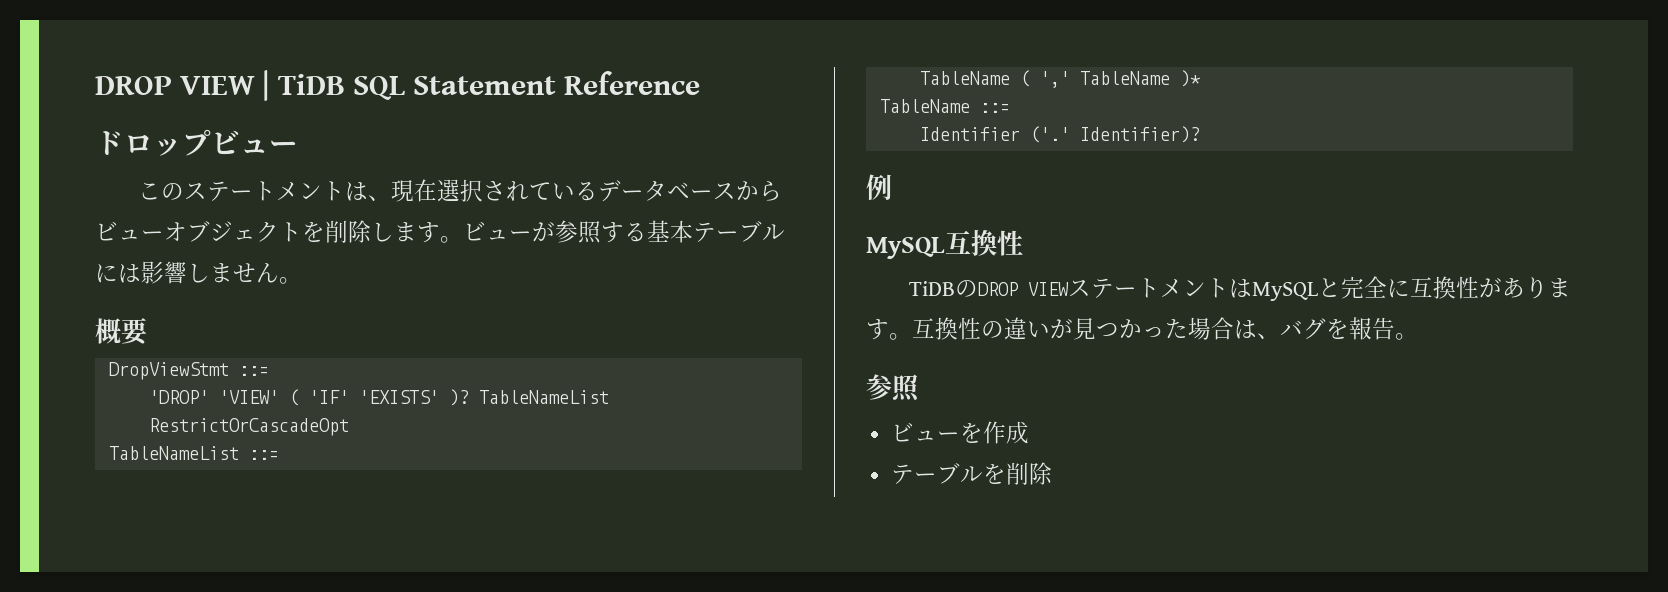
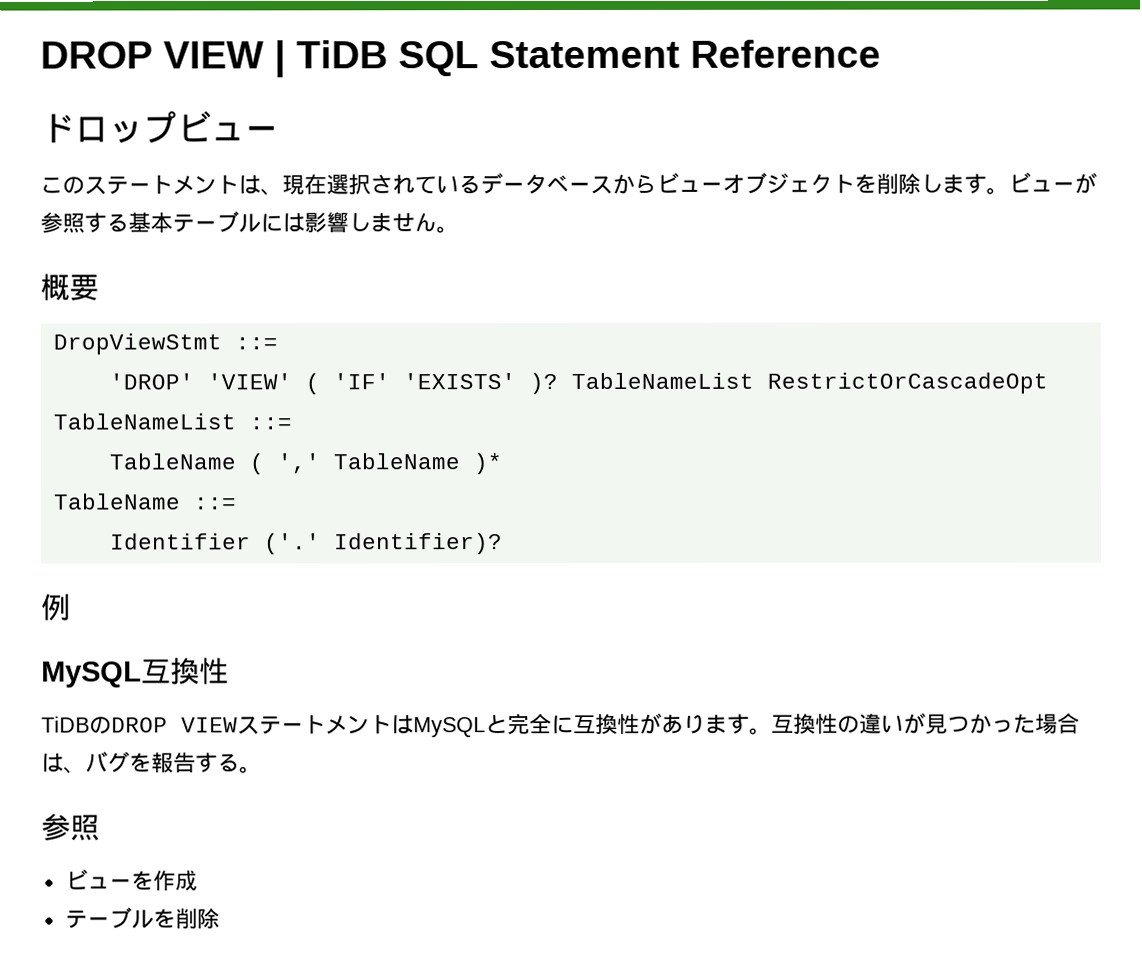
(1395, 328) none -> [195,752,240,773] する

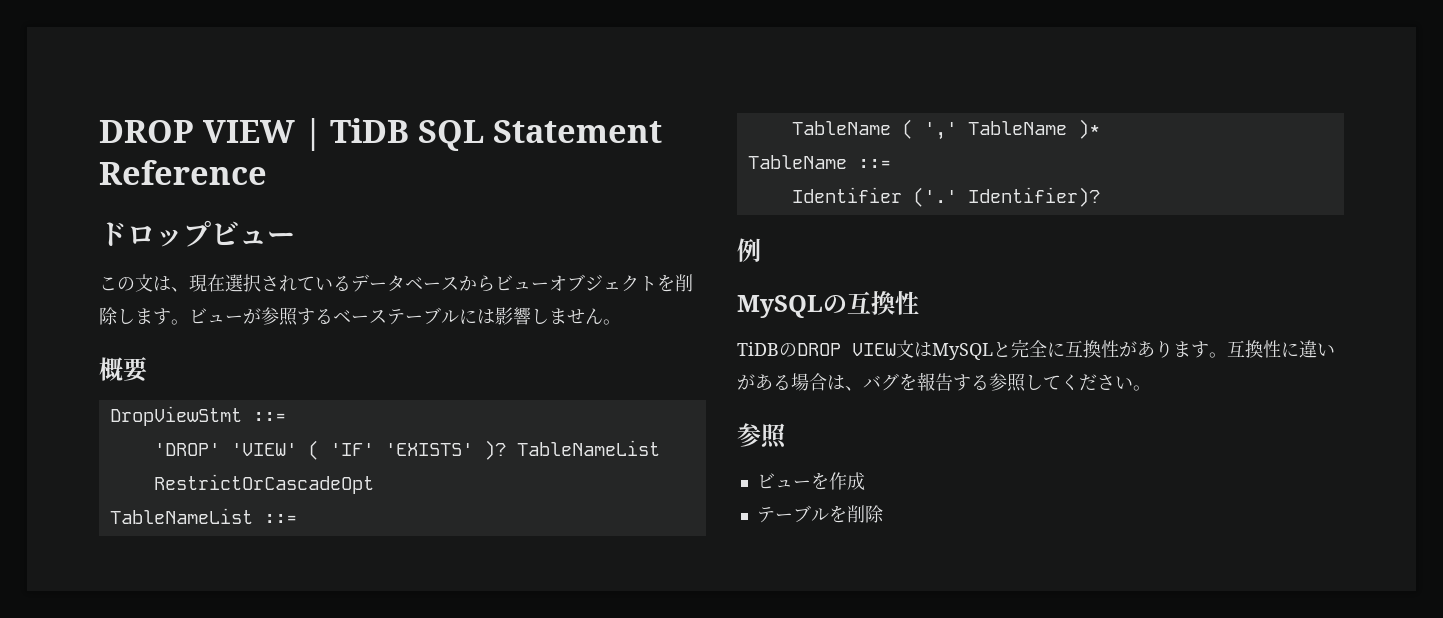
[84,174,239,195] ステートメント -> [135,274,153,292] 文
[128,212,173,233] 基本 -> [333,310,387,323] ベース
(142, 674) none -> [823,295,847,313] の
[237,714,392,735] ステートメント -> [896,340,914,358] 文
[837,712,1036,735] の違いが見つかった -> [1281,340,1335,358] [737,374,791,390] に違いがある
(240, 763) none -> [989,373,1133,392] 参照してください

